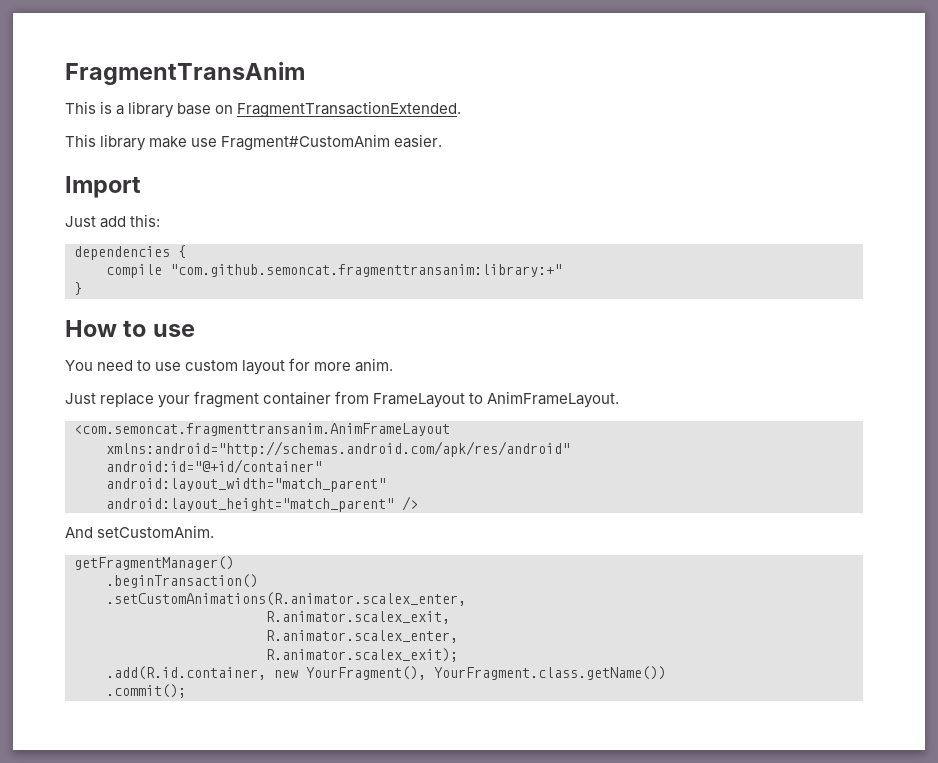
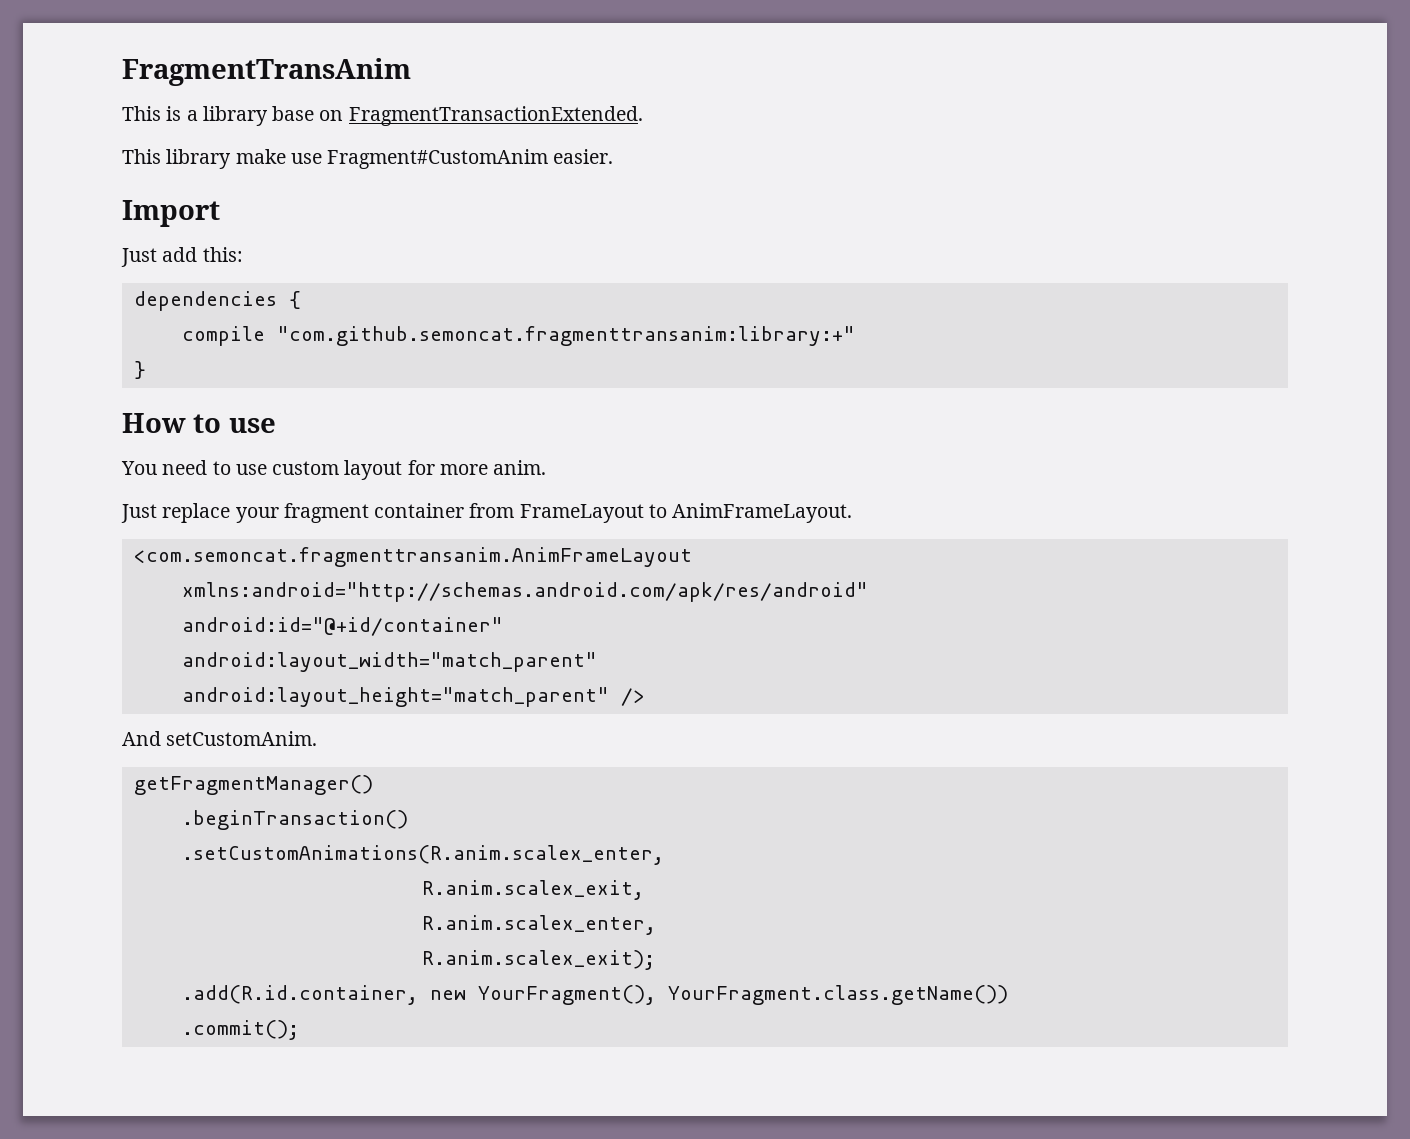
[106,592,466,606] [266,611,450,624] [266,630,458,643] [266,648,458,662] .setCustomAnimations(R.animator.scalex_enter, // R.animator.scalex_exit, // R.animator.scalex_enter, // R.animator.scalex_exit); -> [181,845,664,865] [421,880,644,900] [421,915,656,935] [421,950,655,970] .setCustomAnimations(R.anim.scalex_enter, // R.anim.scalex_exit, // R.anim.scalex_enter, // R.anim.scalex_exit);

